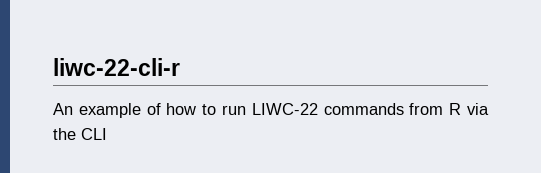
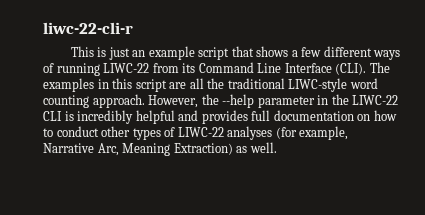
[53,103,490,118] [53,128,107,140] An example of how to run LIWC-22 commands from R via the CLI -> [70,46,401,60] [43,62,390,76] [43,78,378,92] [43,94,399,108] [43,110,397,124] [43,126,349,140] [43,142,277,156] This is just an example script that shows a few different ways of running LIWC-22 from its Command Line Interface (CLI). The examples in this script are all the traditional LIWC-style word counting approach. However, the --help parameter in the LIWC-22 CLI is incredibly helpful and provides full documentation on how to conduct other types of LIWC-22 analyses (for example, Narrative Arc, Meaning Extraction) as well.

